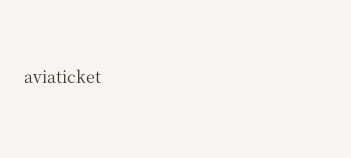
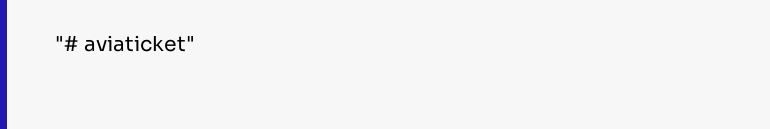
[24,69,101,83] aviaticket -> [55,35,195,52] "# aviaticket"

